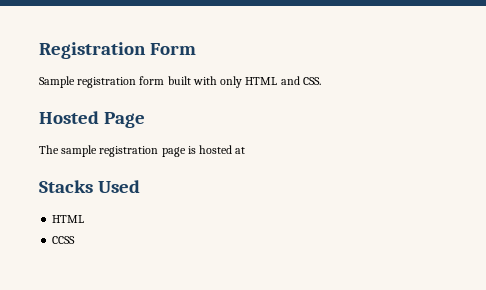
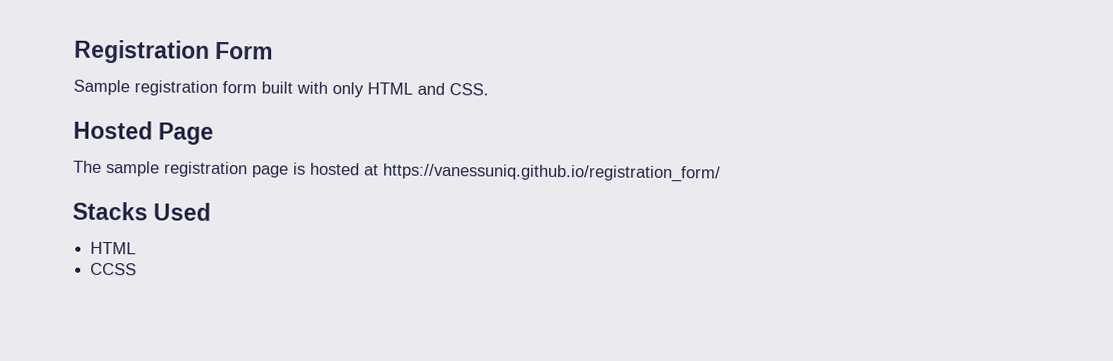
(246, 150) none -> [383,163,721,183] https://vanessuniq.github.io/registration_form/

